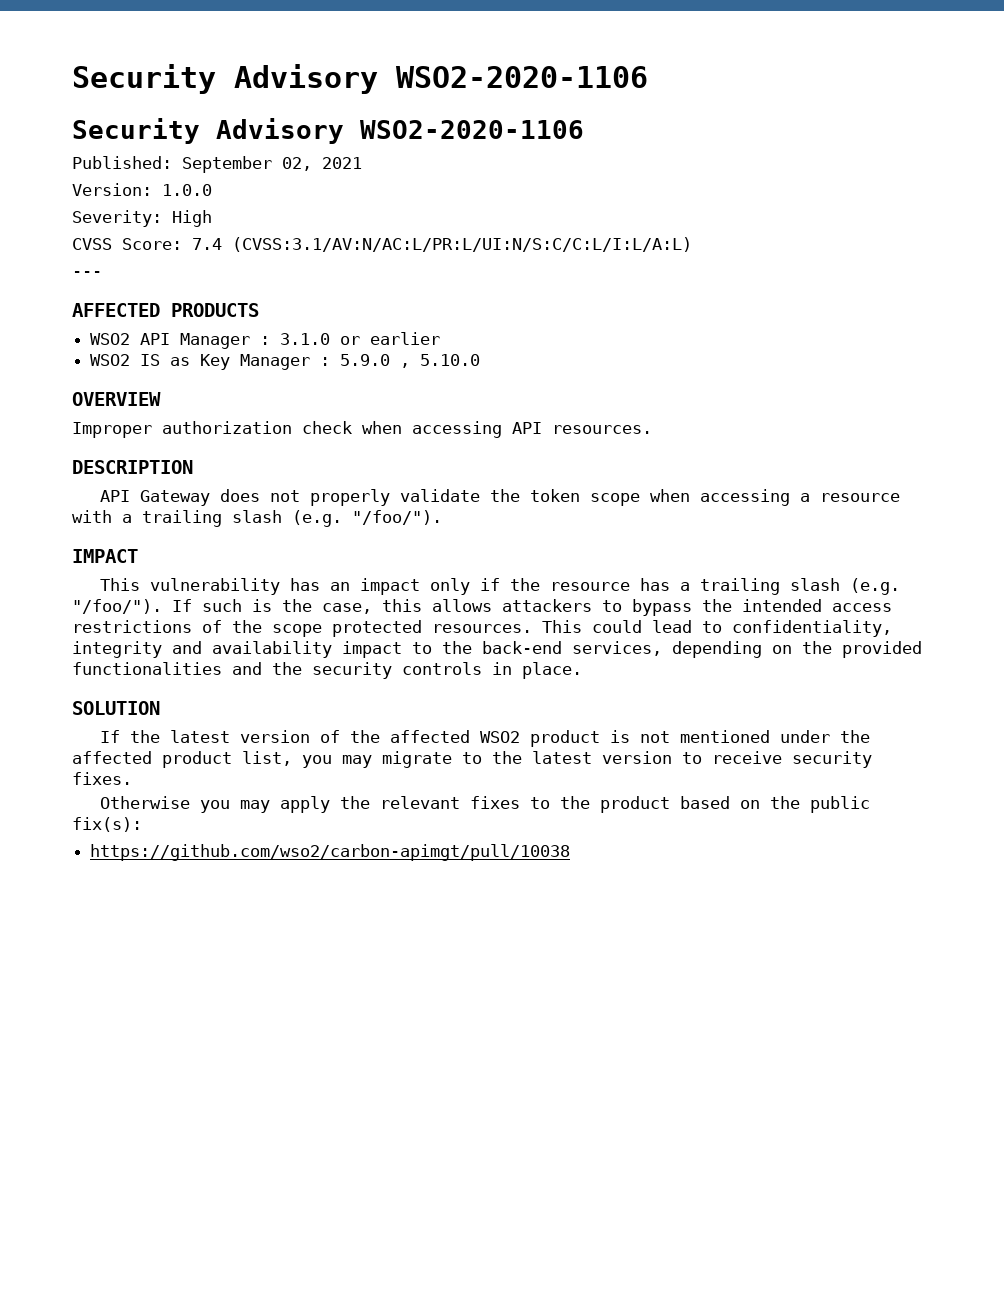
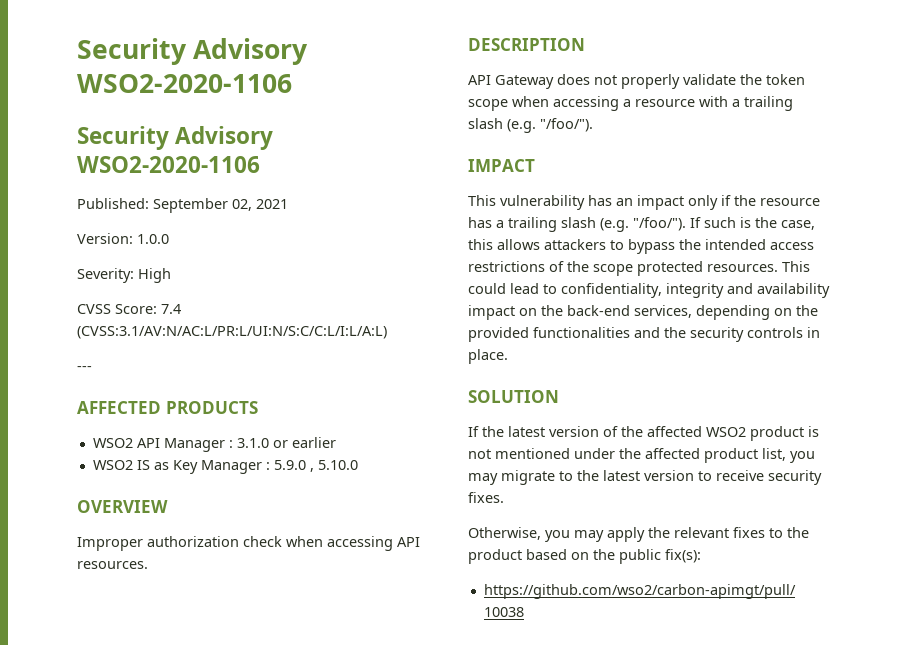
[412,642,432,654] to -> [519,308,537,316] on
[99,796,190,809] Otherwise -> [468,527,541,540] Otherwise,

